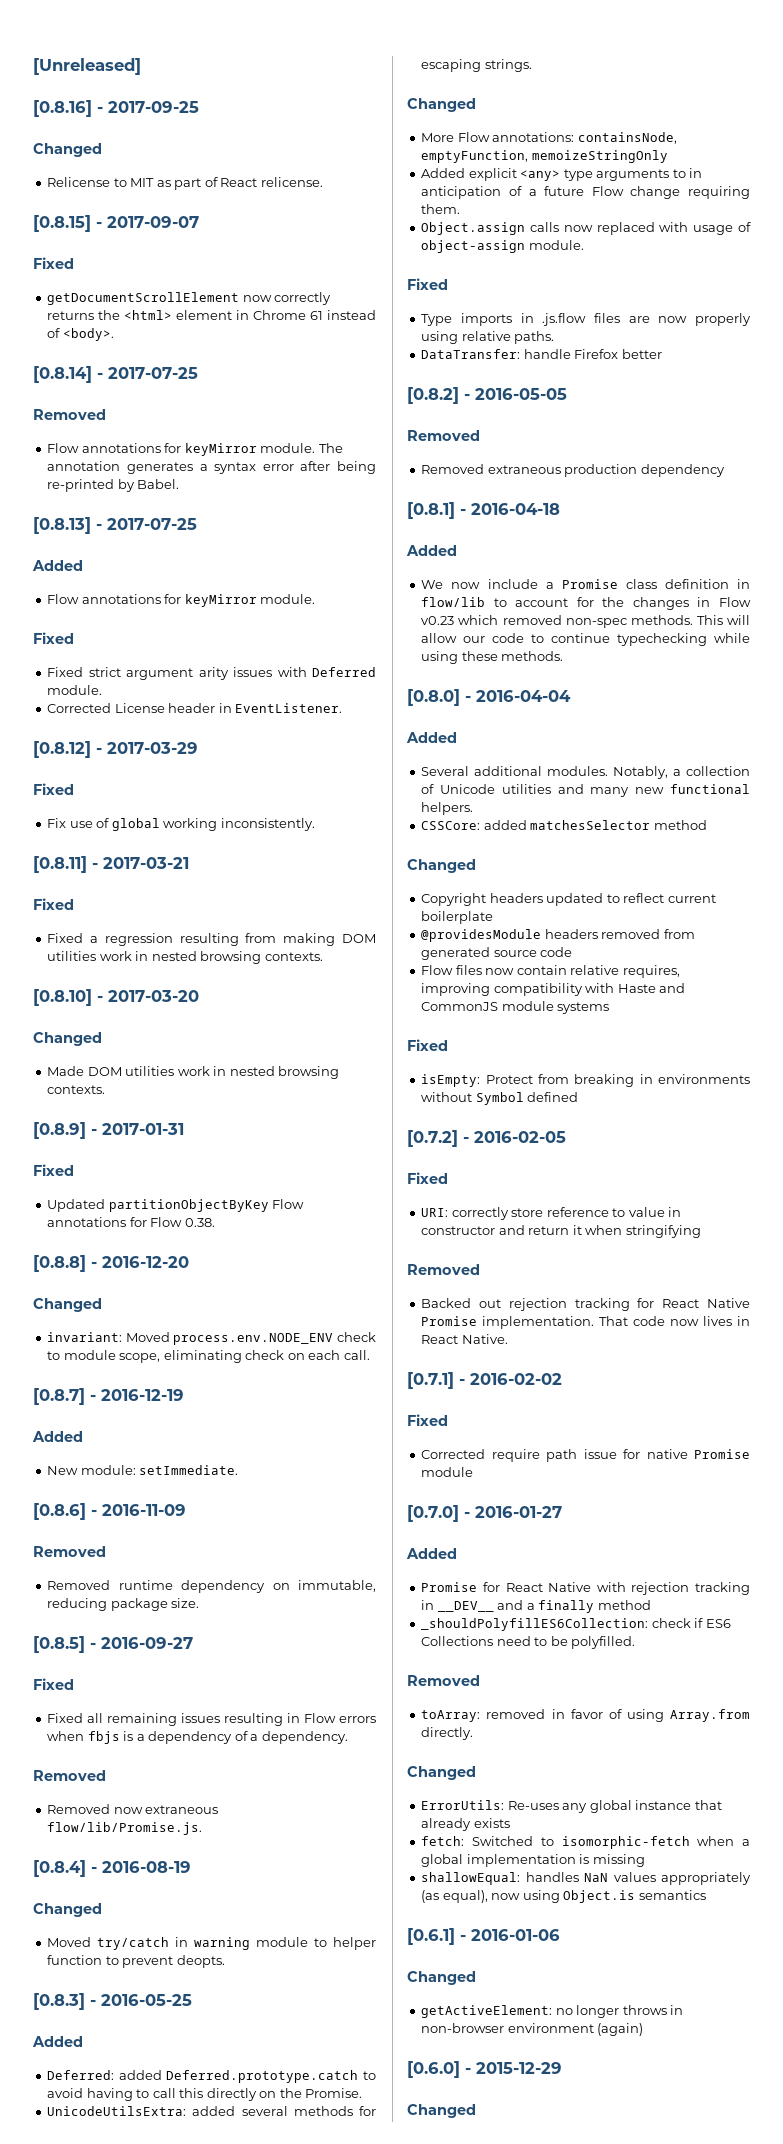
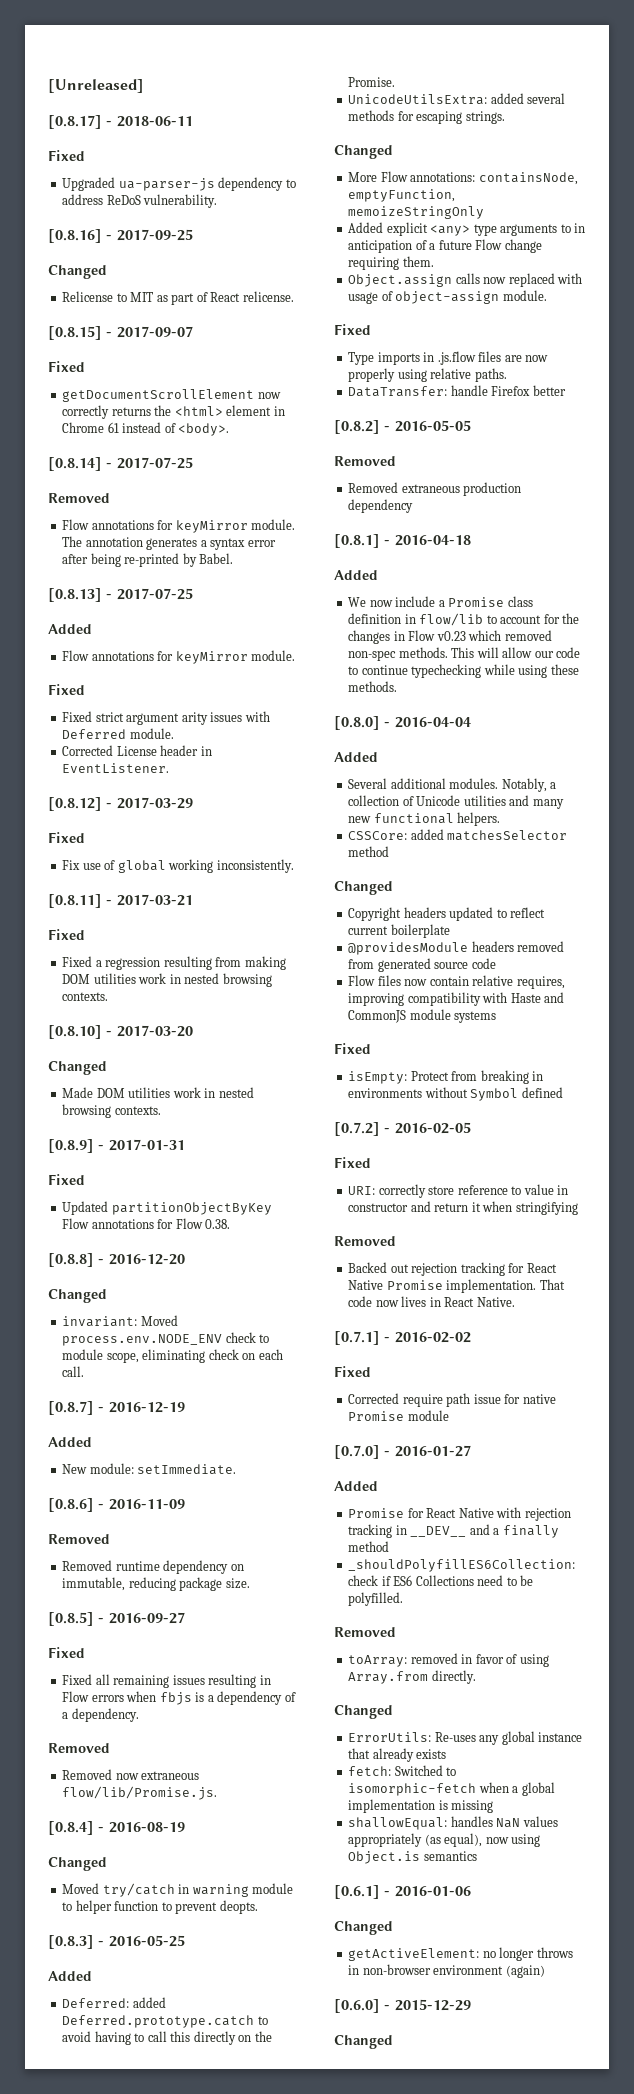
(141, 66) none -> [48,115,193,129] [48,150,85,161] [62,177,296,191] [62,194,218,208] // [0.8.17] - 2018-06-11 // Fixed // Upgraded ua-parser-js dependency to address ReDoS vulnerability.

